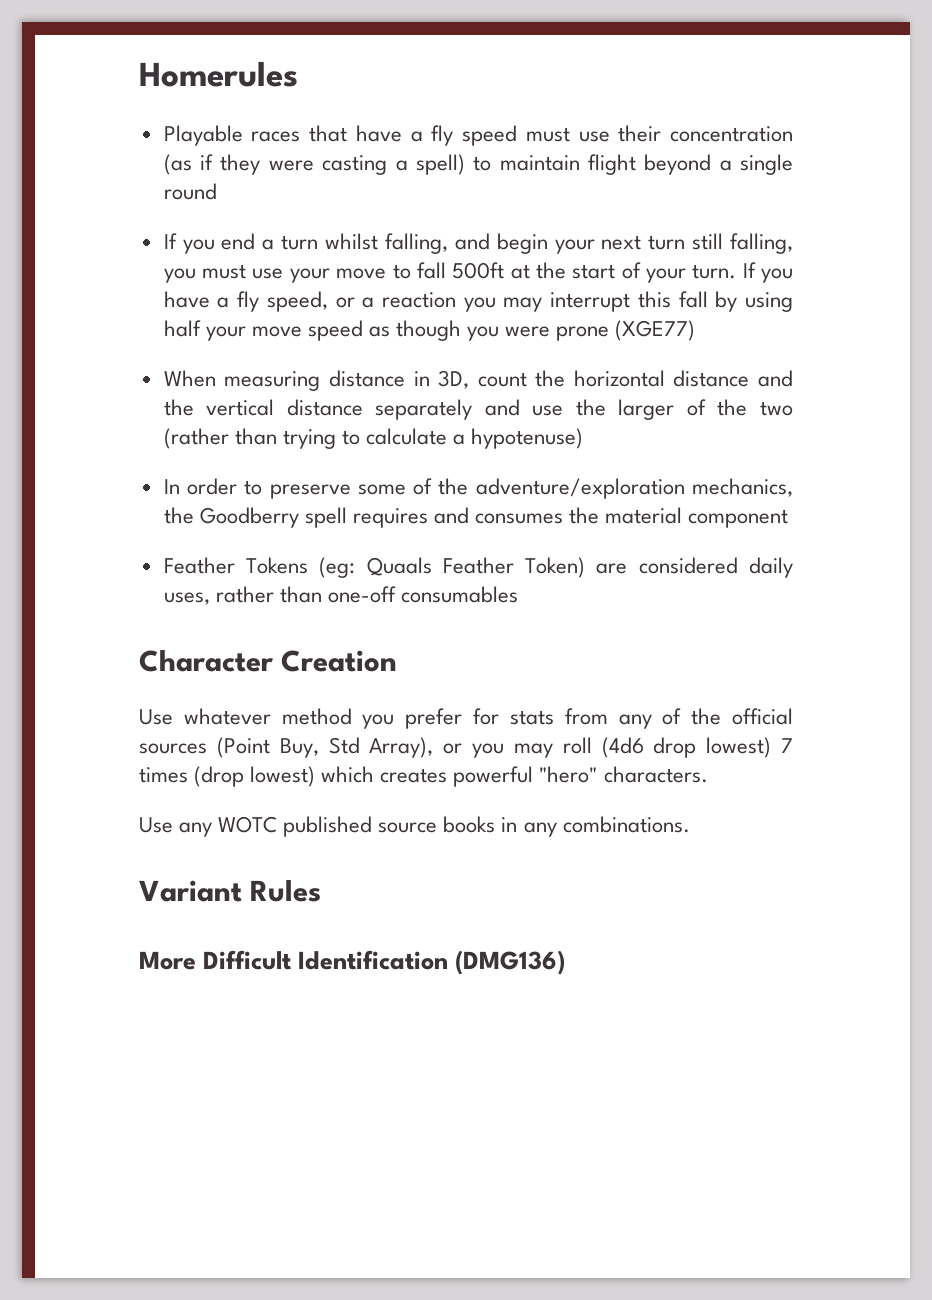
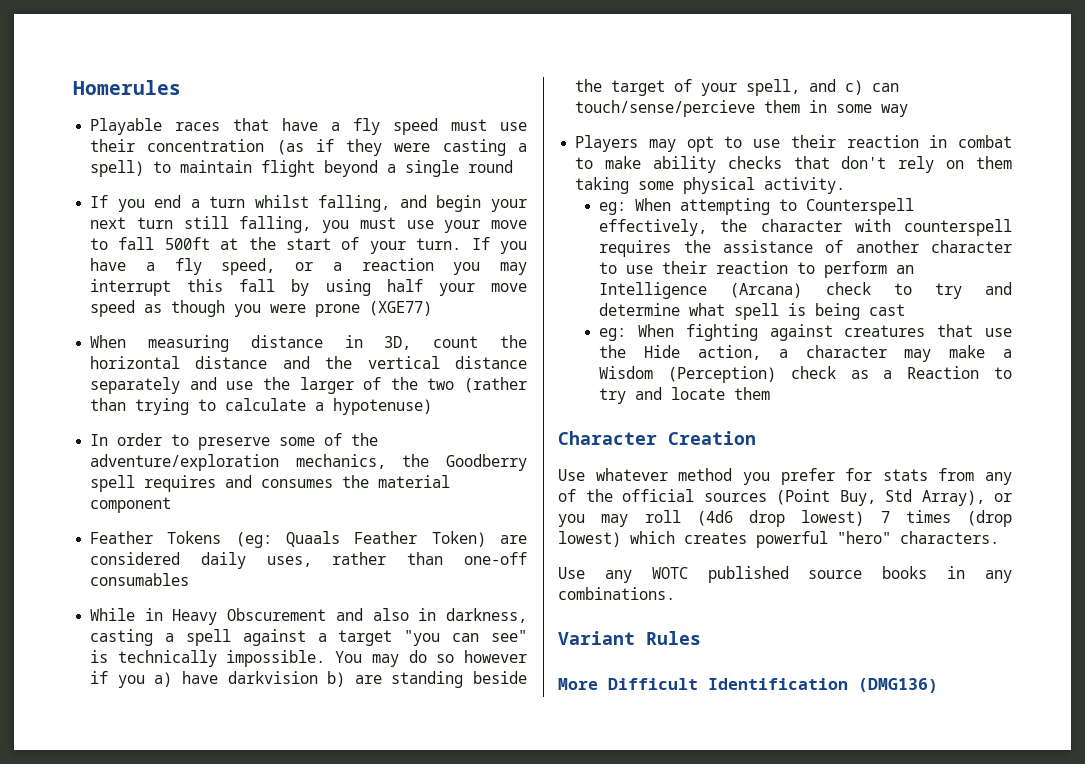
(519, 594) none -> [90,608,527,625] [90,629,527,646] [90,650,527,667] [90,671,527,688] [575,79,900,96] [575,100,909,117] [575,135,1012,152] [575,156,1012,173] [575,177,846,194] [599,198,915,215] [599,219,1013,236] [599,240,1012,257] [599,261,915,278] [599,282,1013,299] [599,303,906,320] [599,324,1012,341] [599,345,1012,362] [599,366,1012,383] [599,387,771,404] // While in Heavy Obscurement and also in darkness, casting a spell against a target "you can see" is technically impossible. You may do so however if you a) have darkvision b) are standing beside the target of your spell, and c) can touch/sense/percieve them in some way // Players may opt to use their reaction in combat to make ability checks that don't rely on them taking some physical activity. // eg: When attempting to Counterspell effectively, the character with counterspell requires the assistance of another character to use their reaction to perform an Intelligence (Arcana) check to try and determine what spell is being cast // eg: When fighting against creatures that use the Hide action, a character may make a Wisdom (Perception) check as a Reaction to try and locate them

